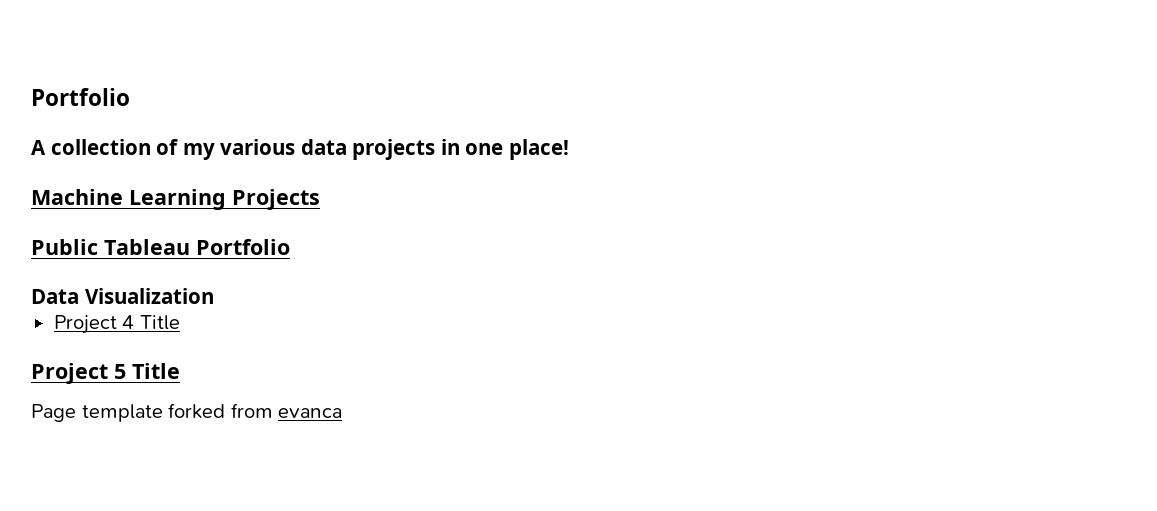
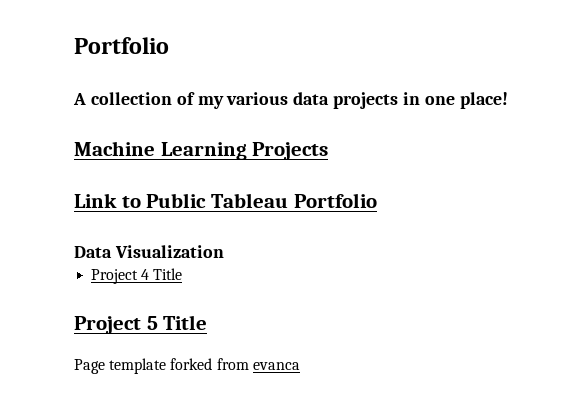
(320, 199) none -> [74,193,141,208] Link to

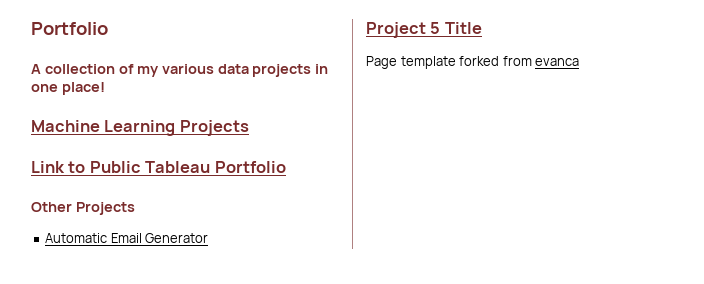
[74,245,224,258] [91,268,183,284] Data Visualization // Project 4 Title -> [31,202,135,215] [45,233,209,243] Other Projects // Automatic Email Generator

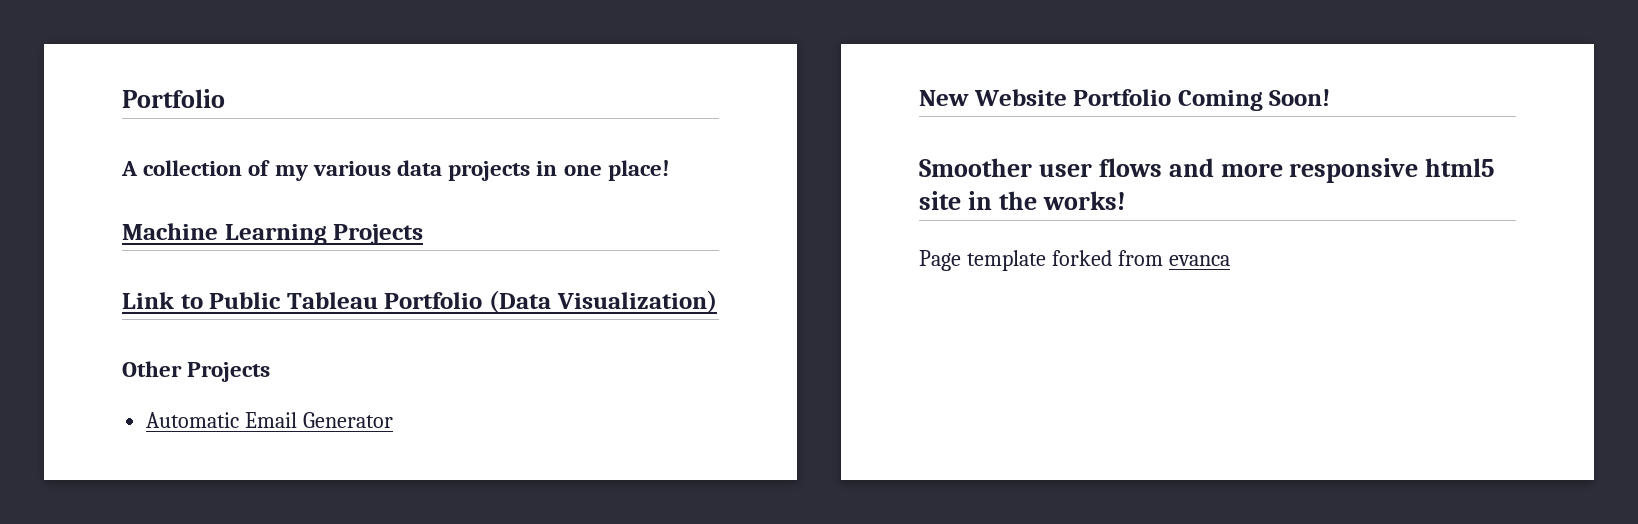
(286, 167) none -> [489,290,717,314] (Data Visualization)
[366,22,482,38] Project 5 Title -> [919,89,1331,111] [919,158,1496,183] [919,191,1126,210] New Website Portfolio Coming Soon! // Smoother user flows and more responsive html5 site in the works!

